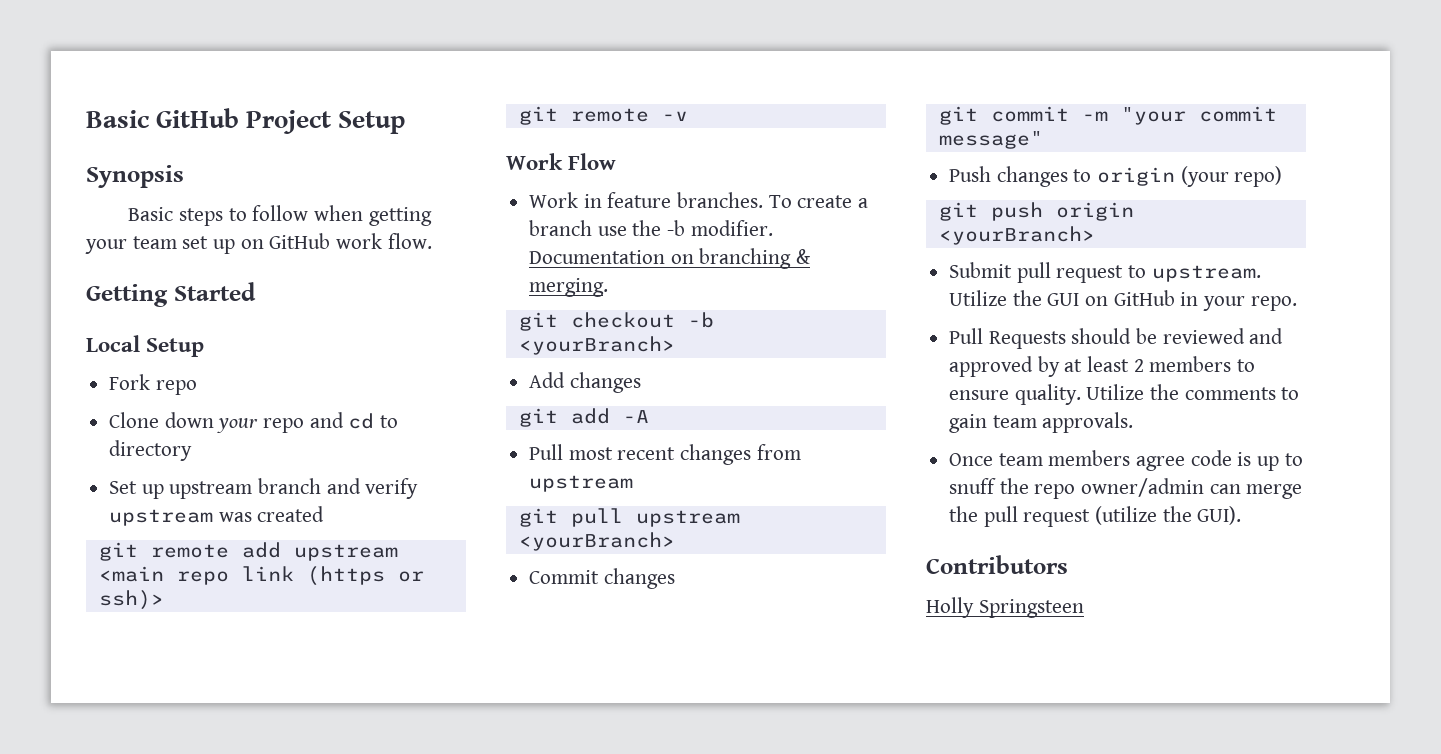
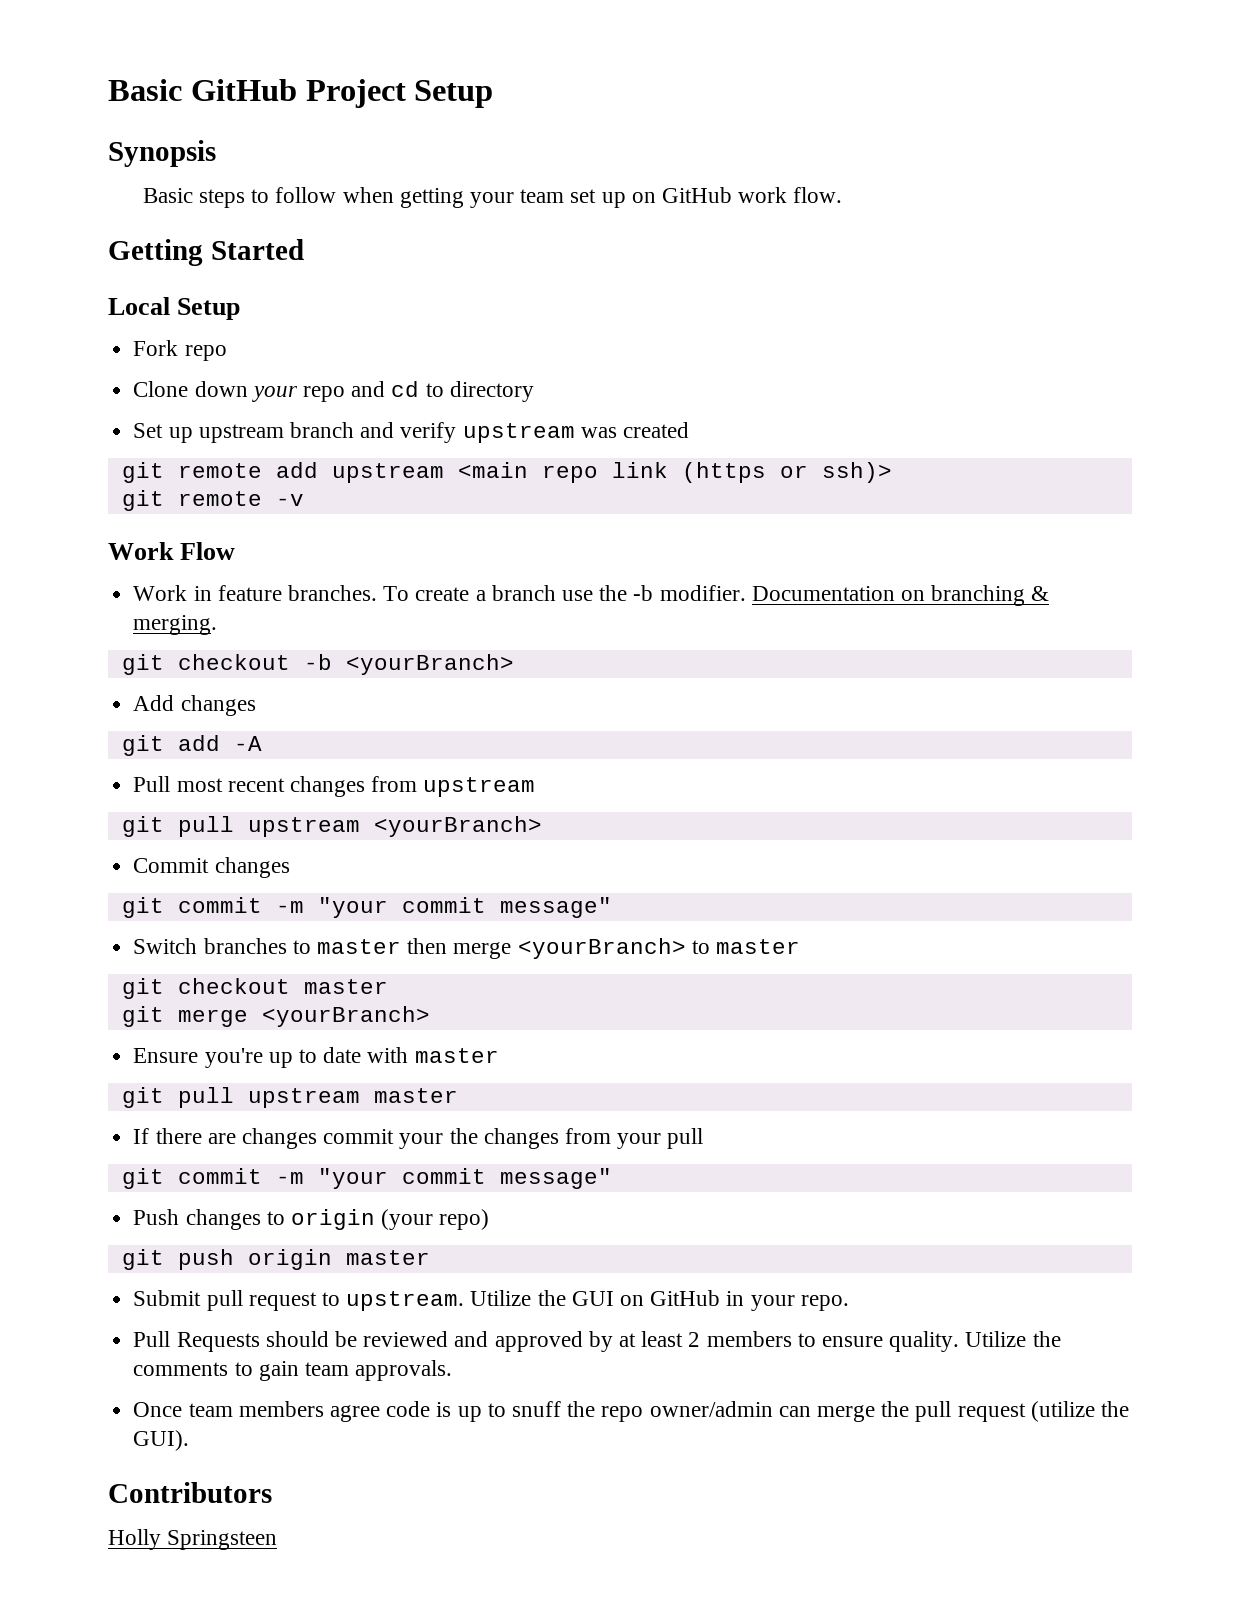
(1043, 140) none -> [133,938,800,959] [121,978,388,999] [121,1006,430,1027] [133,1047,499,1068] [121,1087,458,1108] [133,1128,704,1149] [121,1168,612,1189] // Switch branches to master then merge <yourBranch> to master // git checkout master // git merge <yourBranch> // Ensure you're up to date with master // git pull upstream master // If there are changes commit your the changes from your pull // git commit -m "your commit message"
[938,226,1095,245] <yourBranch> -> [345,1250,430,1265] master

